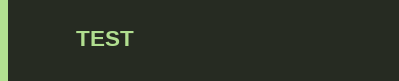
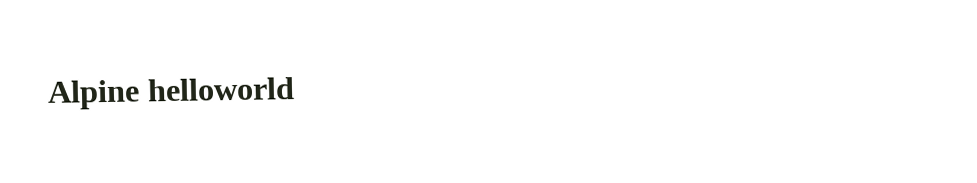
[76,31,134,46] TEST -> [47,77,295,110] Alpine helloworld

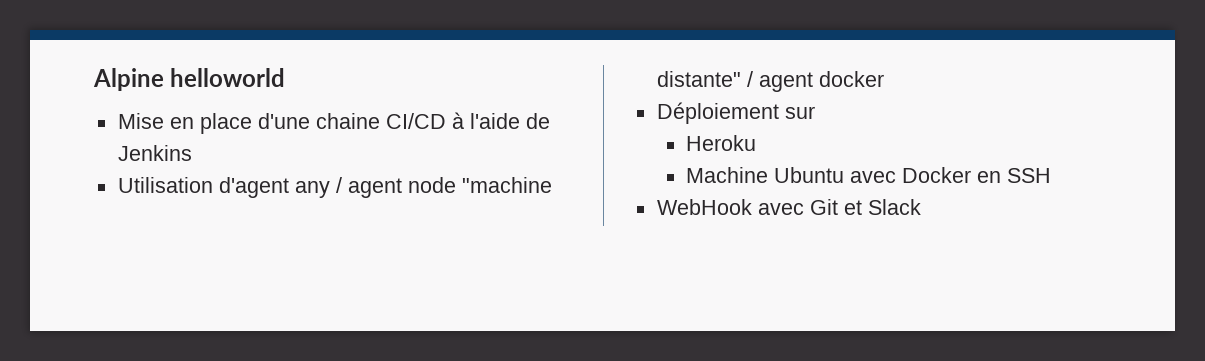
(295, 89) none -> [117,112,550,134] [117,145,192,161] [117,177,552,198] [656,71,884,92] [656,102,815,124] [686,135,757,151] [686,167,1052,183] [656,199,921,215] // Mise en place d'une chaine CI/CD à l'aide de Jenkins // Utilisation d'agent any / agent node "machine distante" / agent docker // Déploiement sur // Heroku // Machine Ubuntu avec Docker en SSH // WebHook avec Git et Slack

